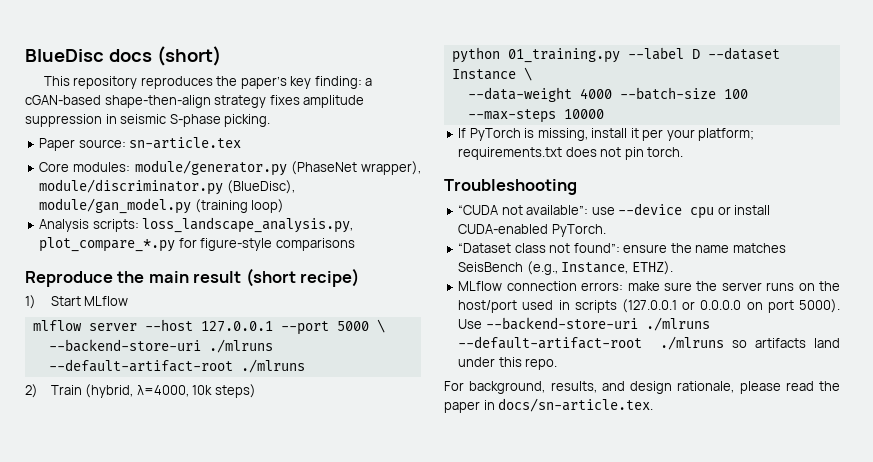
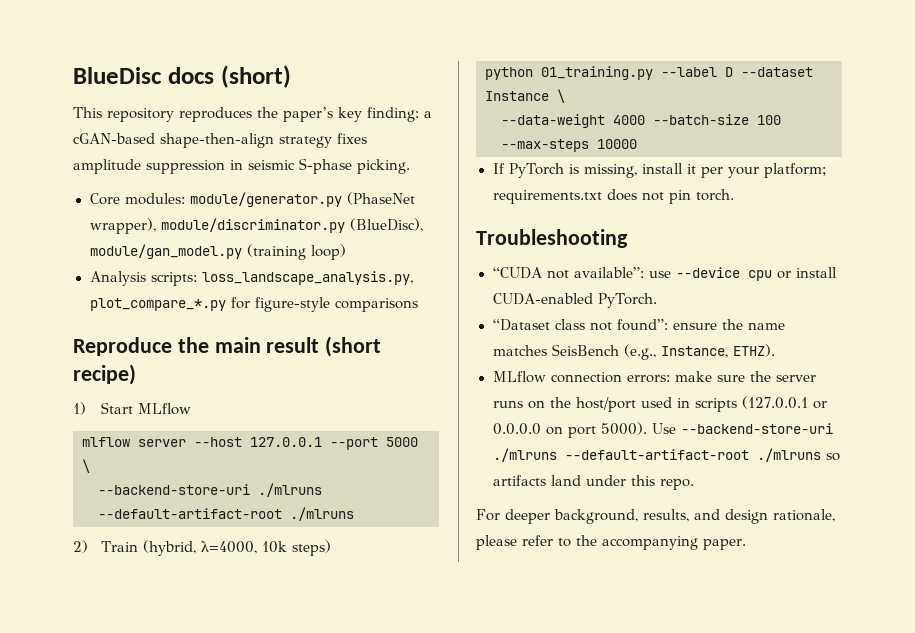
[39,137,242,151] // Paper source: sn-article.tex -> (410, 166) none
(464, 386) none -> [505,509,550,524] deeper
[785,381,840,391] [444,398,654,413] read the paper in docs/sn-article.tex. -> [522,535,746,550] refer to the accompanying paper.

